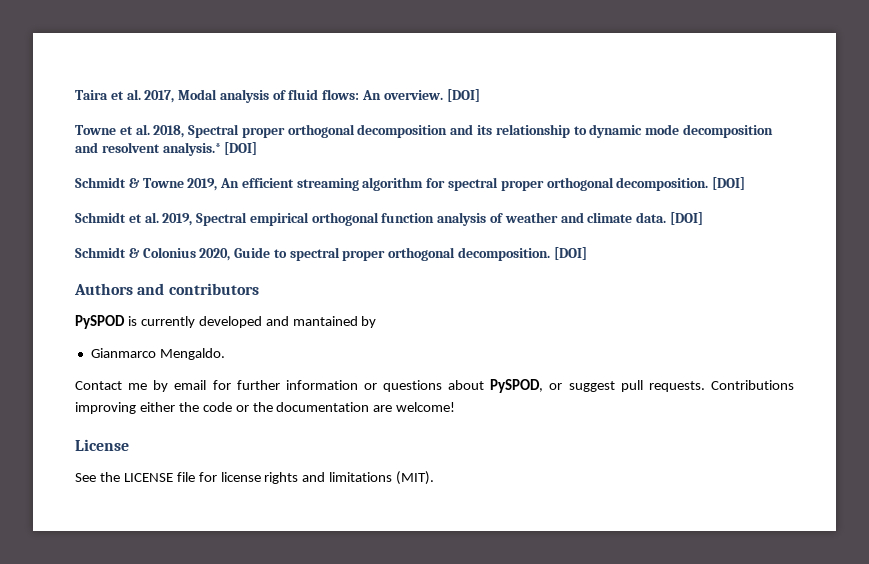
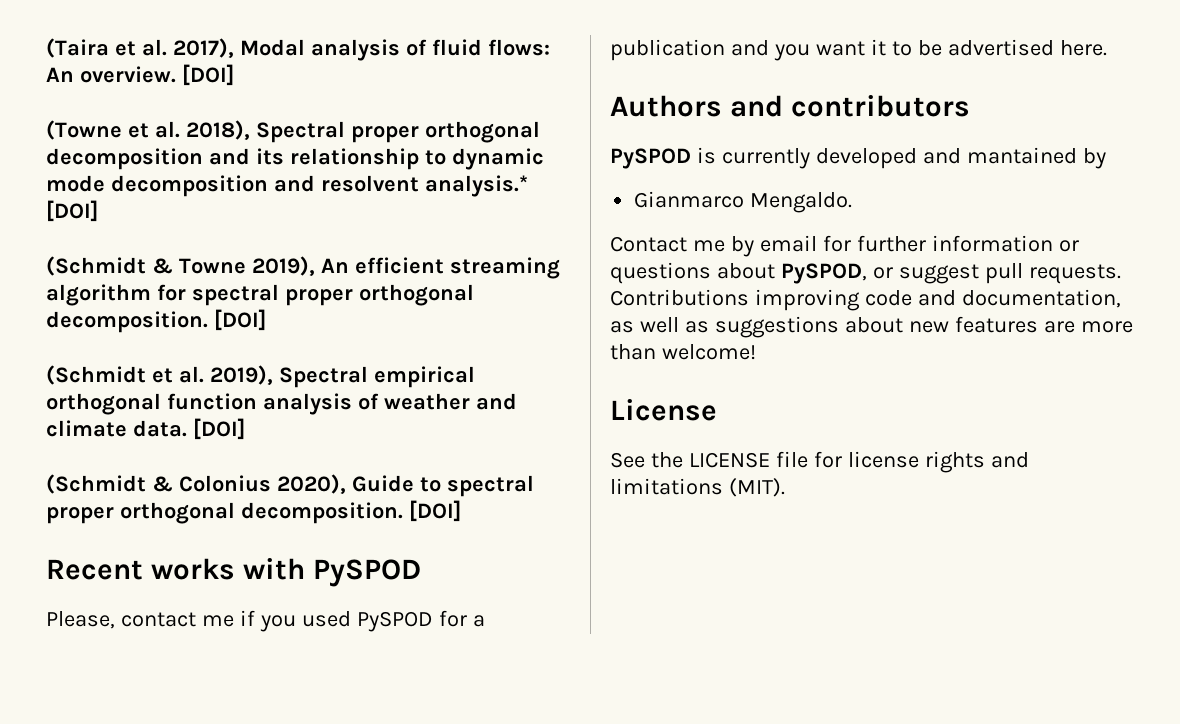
[75,89,175,103] Taira et al. 2017, -> [46,38,234,58] (Taira et al. 2017),
[75,124,185,138] Towne et al. 2018, -> [46,120,250,140] (Towne et al. 2018),
[75,177,126,188] Schmidt -> [46,256,146,276] (Schmidt
[187,178,218,191] 2019, -> [252,256,315,276] 2019),
[75,212,193,226] Schmidt et al. 2019, -> [46,365,273,385] (Schmidt et al. 2019),
[75,247,126,258] Schmidt -> [46,474,146,494] (Schmidt
[199,248,231,261] 2020, -> [277,474,346,494] 2020),
(587, 253) none -> [46,558,421,587] [46,610,485,632] [610,39,1107,61] // Recent works with PySPOD // Please, contact me if you used PySPOD for a publication and you want it to be advertised here.
[139,402,393,412] either the code or the documentation are -> [864,289,1121,308] [610,316,1133,338] [610,344,656,360] code and documentation, as well as suggestions about new features are more than

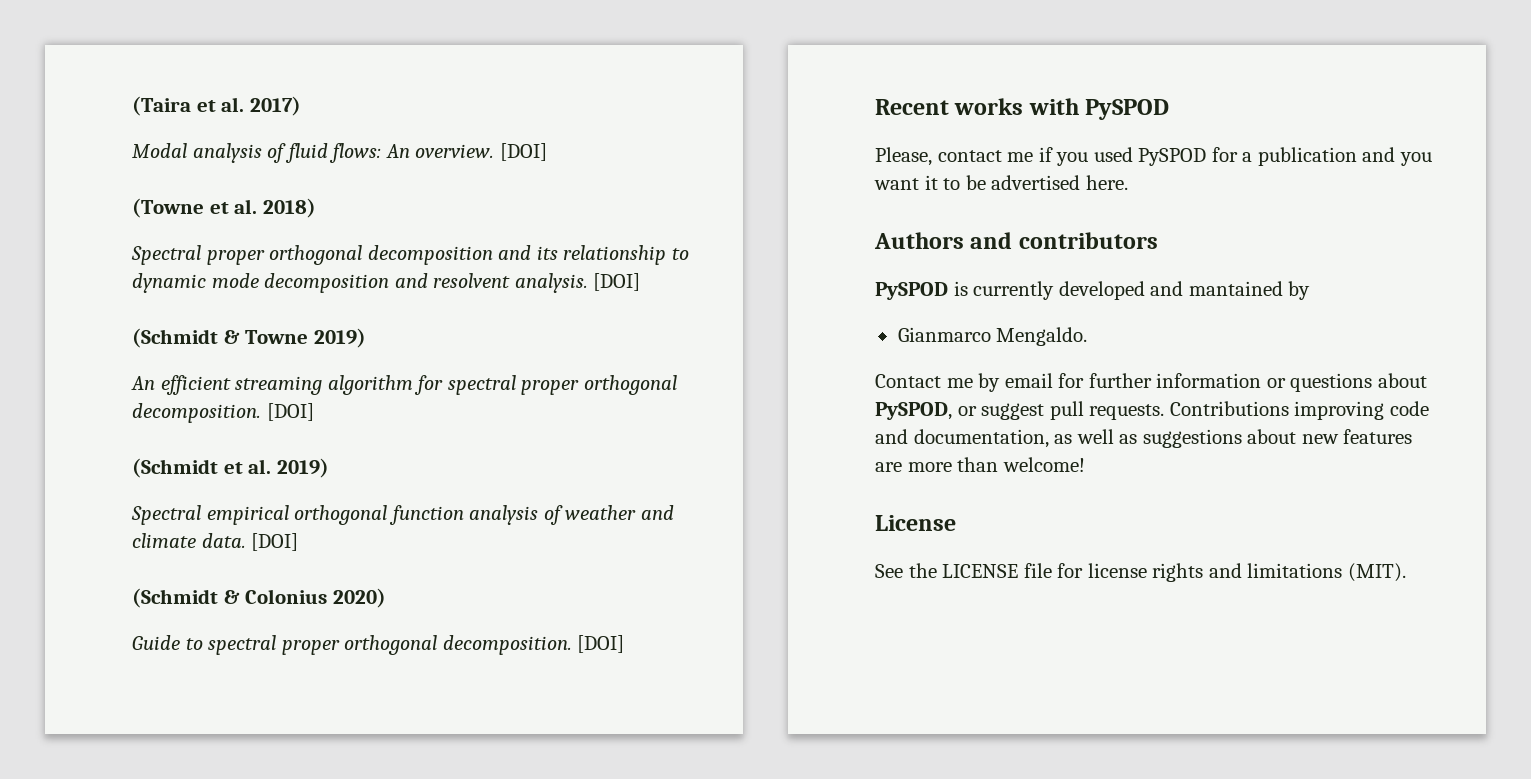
[173,38,234,58] 2017), -> [249,96,301,116] 2017) //
[186,120,250,140] 2018), -> [262,198,316,218] 2018) //
[425,175,528,197] analysis.* -> [514,273,588,293] analysis.
[252,256,315,276] 2019), -> [313,328,366,348] 2019) //
[210,365,273,385] 2019), -> [276,458,329,478] 2019) //
[277,474,346,494] 2020), -> [332,588,386,608] 2020) //

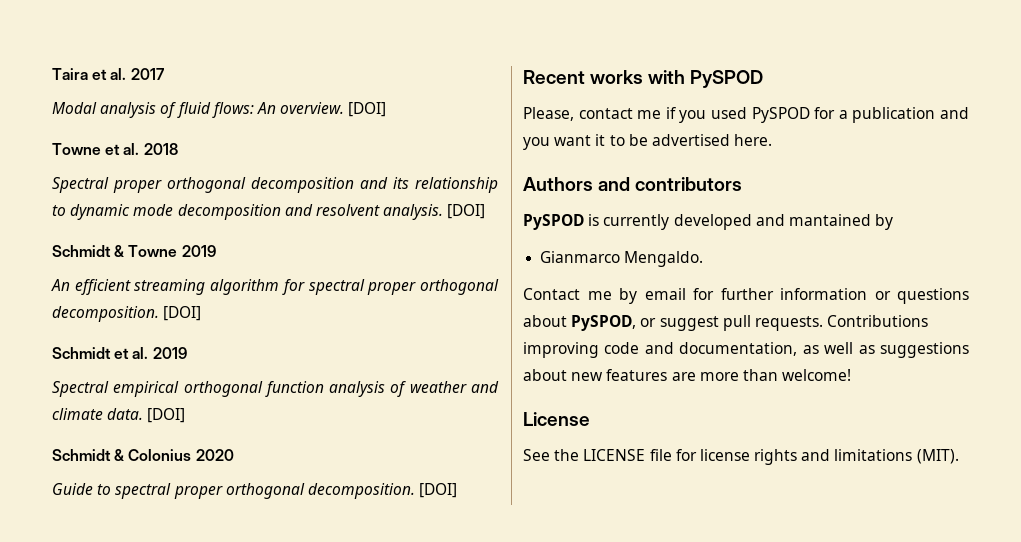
[132,96,301,116] (Taira et al. 2017) -> [52,68,164,80] Taira et al. 2017
[132,198,316,218] (Towne et al. 2018) -> [52,143,178,155] Towne et al. 2018
[132,328,218,348] (Schmidt -> [52,245,111,257] Schmidt
[313,328,366,348] 2019) -> [181,245,216,257] 2019
[132,458,329,478] (Schmidt et al. 2019) -> [52,347,187,359] Schmidt et al. 2019
[132,588,218,608] (Schmidt -> [52,449,111,461] Schmidt
[332,588,386,608] 2020) -> [195,449,234,461] 2020

